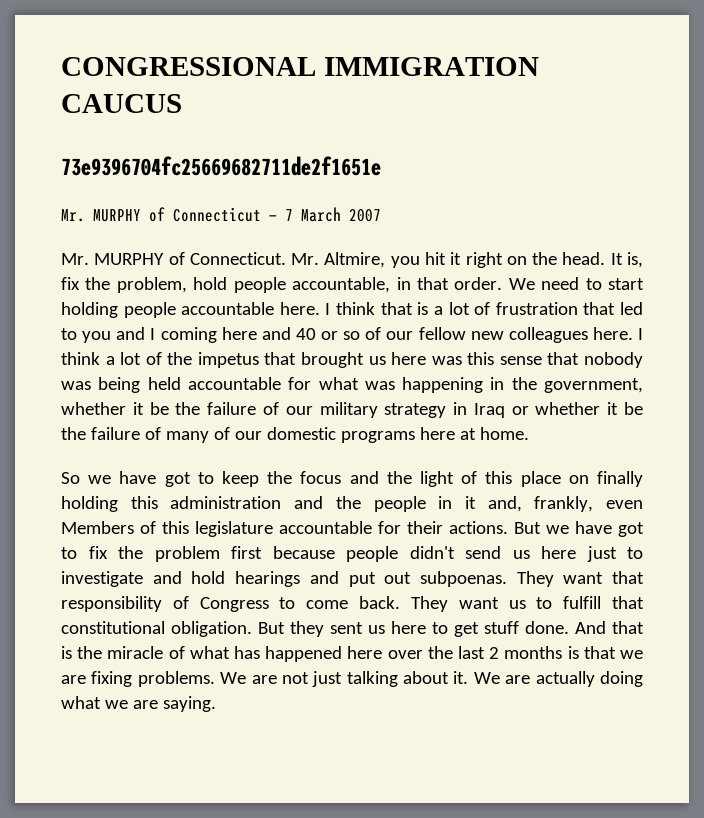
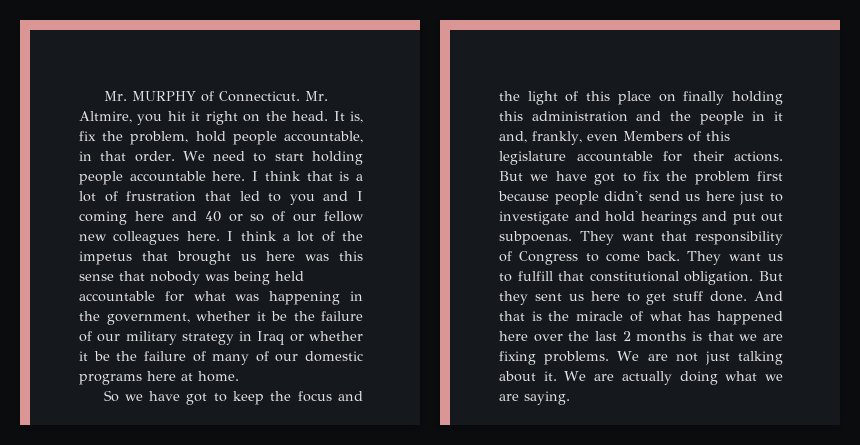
[61,57,539,76] [61,94,182,113] [61,156,381,176] [61,207,381,222] CONGRESSIONAL IMMIGRATION CAUCUS // 73e9396704fc25669682711de2f1651e // Mr. MURPHY of Connecticut — 7 March 2007 // -> (103, 96) none

